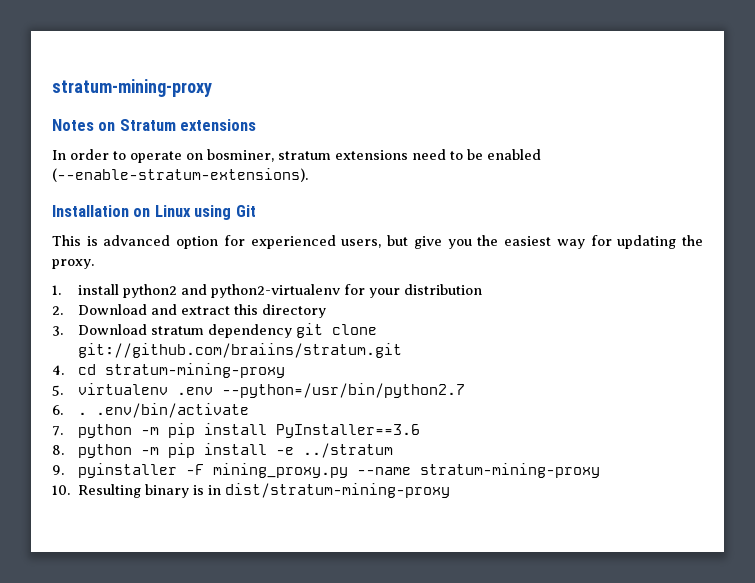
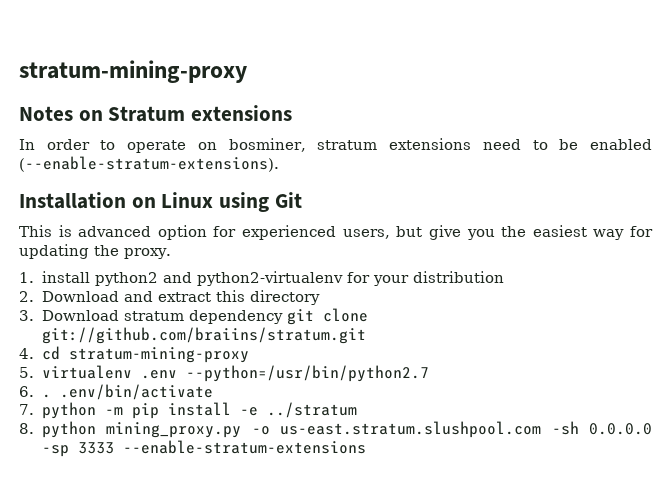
[275,424,420,438] [52,443,393,458] [52,463,600,478] [52,483,450,498] PyInstaller==3.6 // 8. python -m pip install -e ../stratum // 9. pyinstaller -F mining_proxy.py --name stratum-mining-proxy // 10. Resulting binary is in dist/stratum-mining-proxy -> [239,402,357,418] [19,421,652,438] [41,440,366,457] -e ../stratum // 8. python mining_proxy.py -o us-east.stratum.slushpool.com -sh 0.0.0.0 -sp 3333 --enable-stratum-extensions

